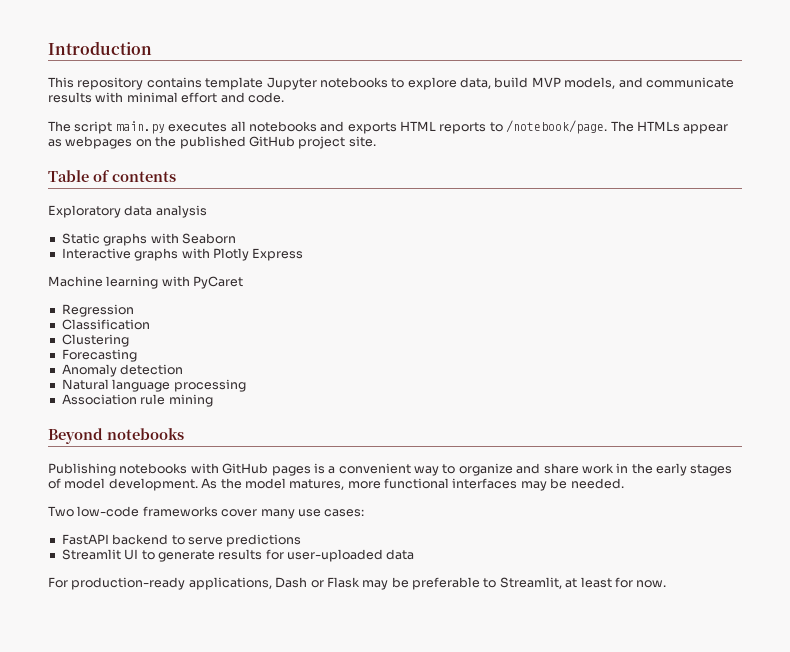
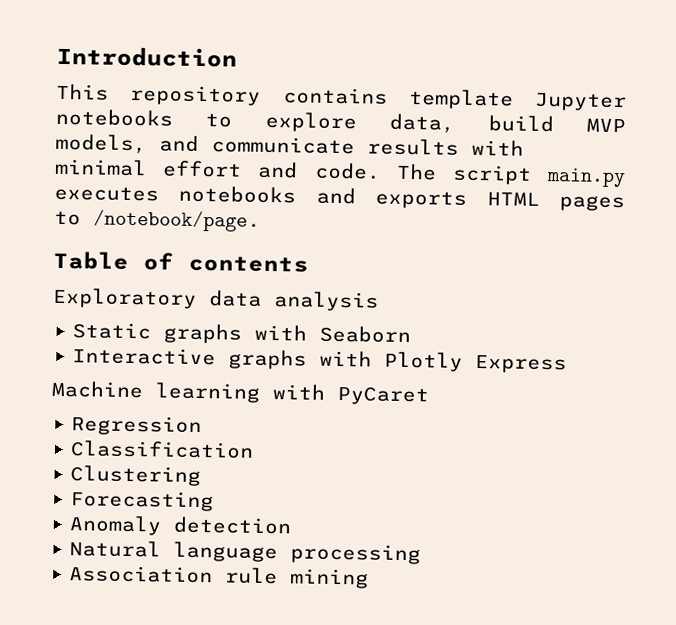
(284, 97) // -> (381, 171) none
[230,121,246,132] all -> (159, 193) none
[439,122,487,134] reports -> [559,195,625,212] pages
[610,121,729,134] [48,136,376,149] The HTMLs appear as webpages on the published GitHub project site. -> (261, 220) none
[48,428,184,444] [48,463,733,476] [48,478,624,491] [48,506,365,519] [61,534,302,547] [61,549,415,562] [48,577,667,590] // Beyond notebooks // Publishing notebooks with GitHub pages is a convenient way to organize and share work in the early stages of model development. As the model matures, more functional interfaces may be needed. // Two low-code frameworks cover many use cases: // FastAPI backend to serve predictions // Streamlit UI to generate results for user-uploaded data // For production-ready applications, Dash or Flask may be preferable to Streamlit, at least for now. -> (370, 578) none

